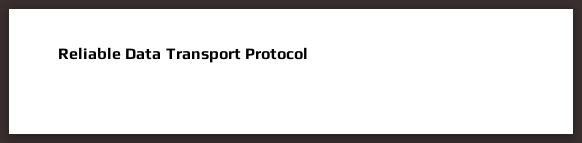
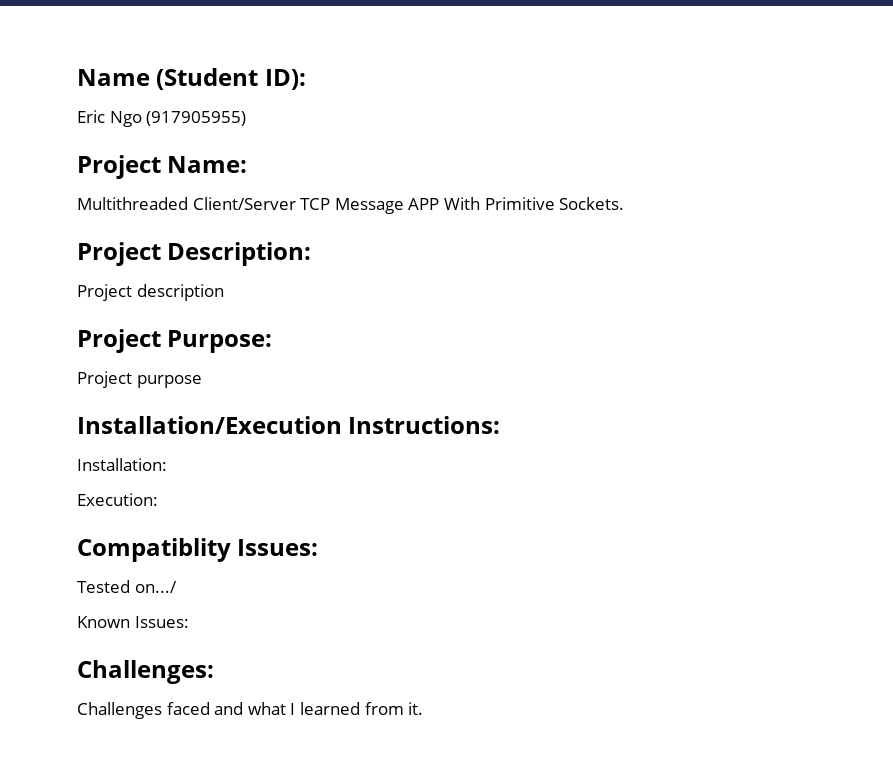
[58,47,308,63] Reliable Data Transport Protocol -> [77,68,306,90] [77,110,247,127] [77,155,248,179] [77,197,625,214] [77,242,312,266] [77,284,224,301] [77,329,273,353] [77,371,202,388] [77,416,501,434] [77,458,167,471] [77,493,158,506] [77,538,319,562] [77,580,177,593] [77,616,189,628] [77,660,214,684] [77,702,424,719] Name (Student ID): // Eric Ngo (917905955) // Project Name: // Multithreaded Client/Server TCP Message APP With Primitive Sockets. // Project Description: // Project description // Project Purpose: // Project purpose // Installation/Execution Instructions: // Installation: // Execution: // Compatiblity Issues: // Tested on.../ // Known Issues: // Challenges: // Challenges faced and what I learned from it.

